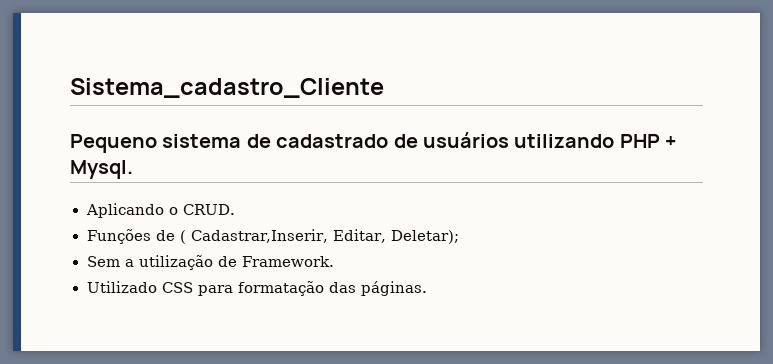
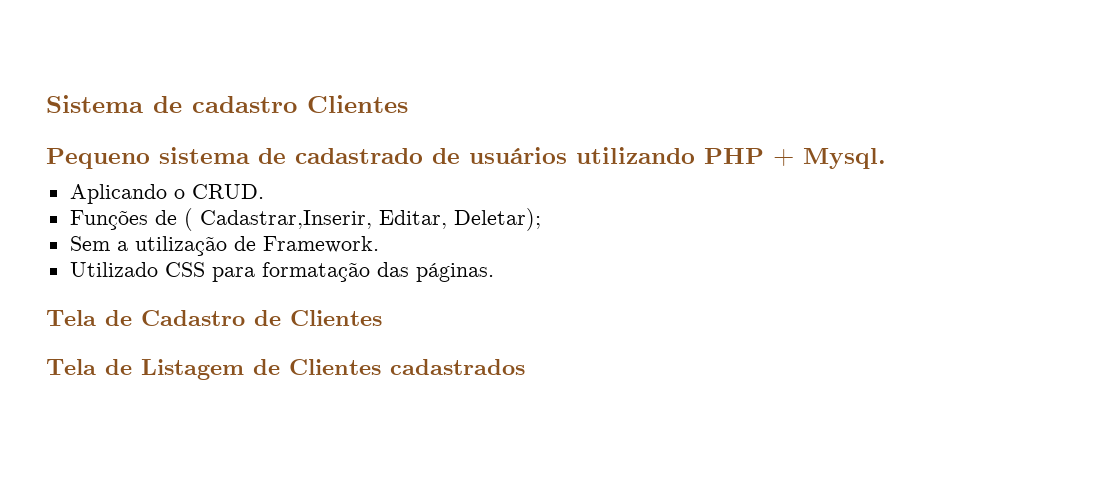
[70,78,384,98] Sistema_cadastro_Cliente -> [46,95,408,113] Sistema de cadastro Clientes
(427, 288) none -> [46,310,382,326] [46,359,525,380] // Tela de Cadastro de Clientes // Tela de Listagem de Clientes cadastrados

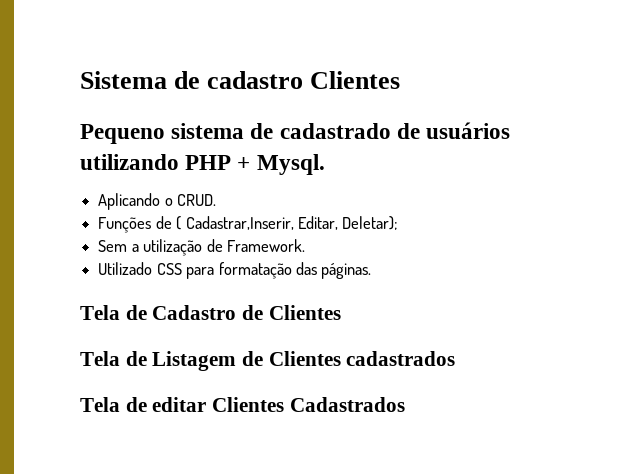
(525, 367) none -> [80,397,405,412] // Tela de editar Clientes Cadastrados

